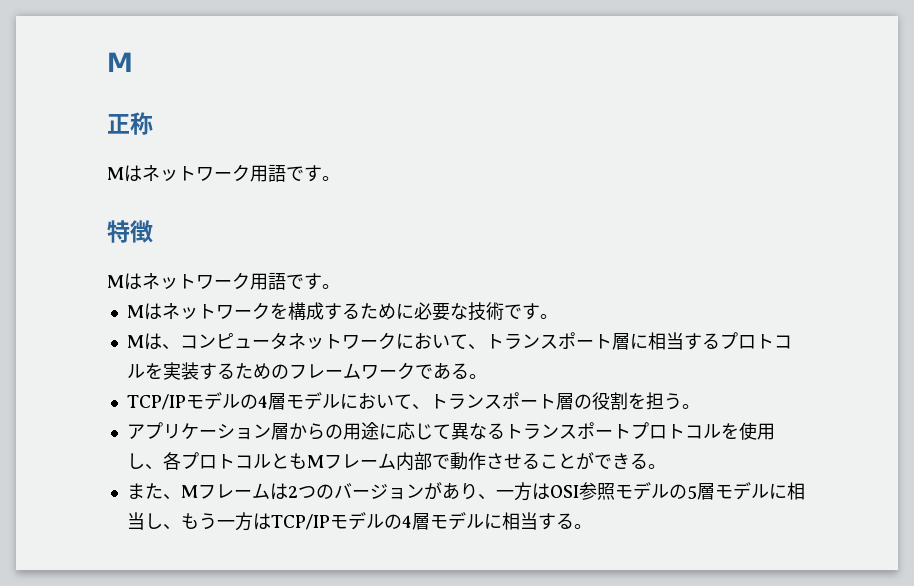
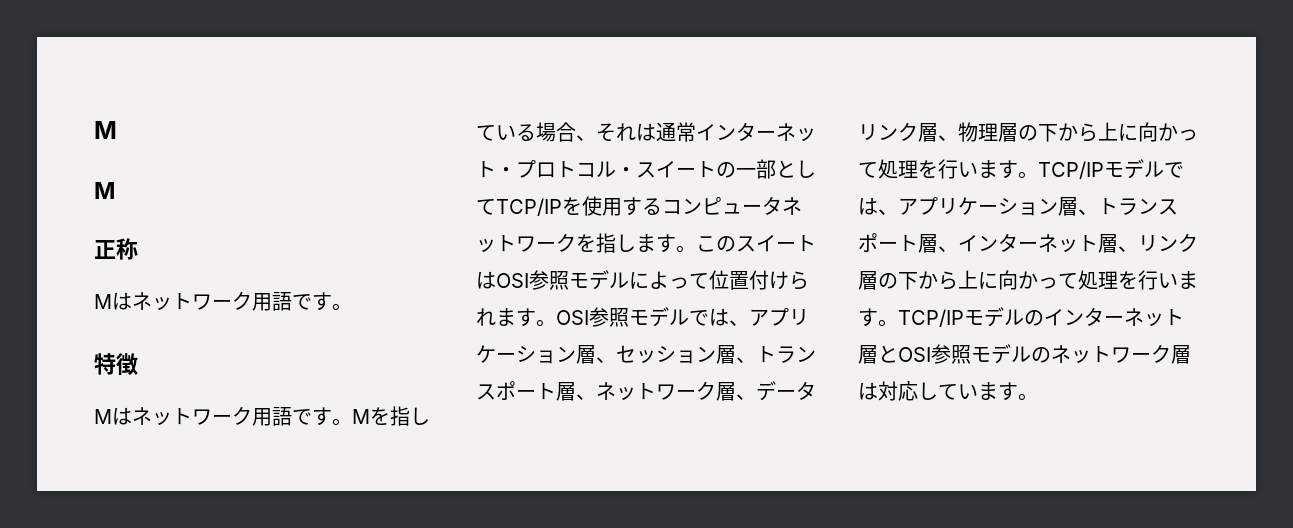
[107,52,133,72] M -> [94,121,117,139] [94,182,115,199] M // M
[126,302,558,321] [126,333,180,350] // Mはネットワークを構成するために必要な技術です。 // Mは、 -> [352,406,430,426] [476,122,816,142] [476,159,816,179] [476,196,662,216] Mを指している場合、それは通常インターネット・プロトコル・スイートの一部としてTCP/IPを使用する
[395,332,792,350] [126,362,487,380] [126,392,700,410] [126,422,775,440] [126,452,666,471] [126,482,805,501] [126,512,574,531] において、トランスポート層に相当するプロトコルを実装するためのフレームワークである。 // TCP/IPモデルの4層モデルにおいて、トランスポート層の役割を担う。 // アプリケーション層からの用途に応じて異なるトランスポートプロトコルを使用し、各プロトコルともMフレーム内部で動作させることができる。 // また、Mフレームは2つのバージョンがあり、一方はOSI参照モデルの5層モデルに相当し、もう一方はTCP/IPモデルの4層モデルに相当する -> [576,233,816,253] [476,270,809,290] [476,307,809,327] [476,345,816,364] [476,381,816,401] [858,122,1198,142] [858,159,1184,179] [858,197,1178,216] [858,233,1198,253] [858,270,1198,290] [858,307,1184,327] [858,344,1191,364] [858,381,1018,401] を指します。このスイートはOSI参照モデルによって位置付けられます。OSI参照モデルでは、アプリケーション層、セッション層、トランスポート層、ネットワーク層、データリンク層、物理層の下から上に向かって処理を行います。TCP/IPモデルでは、アプリケーション層、トランスポート層、インターネット層、リンク層の下から上に向かって処理を行います。TCP/IPモデルのインターネット層とOSI参照モデルのネットワーク層は対応しています

